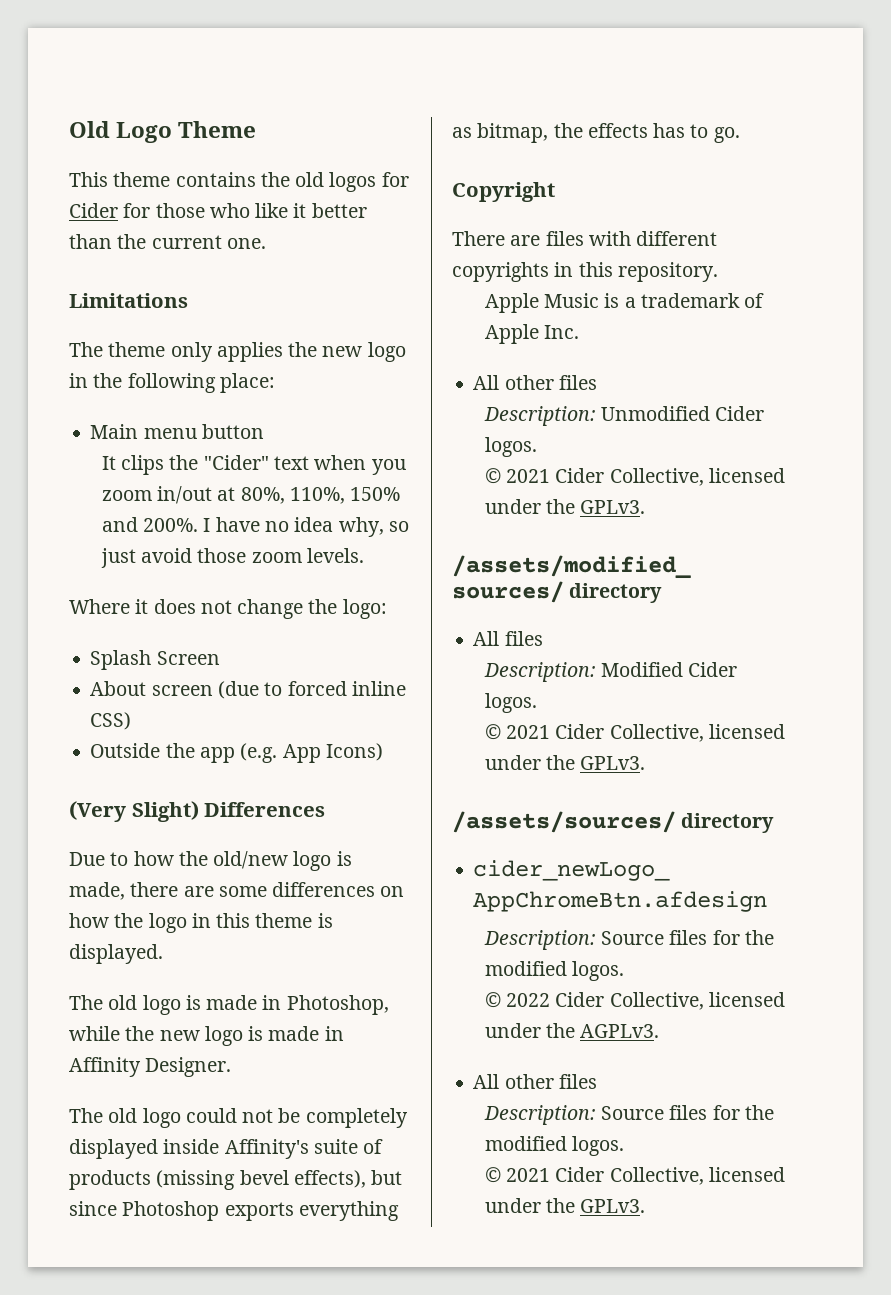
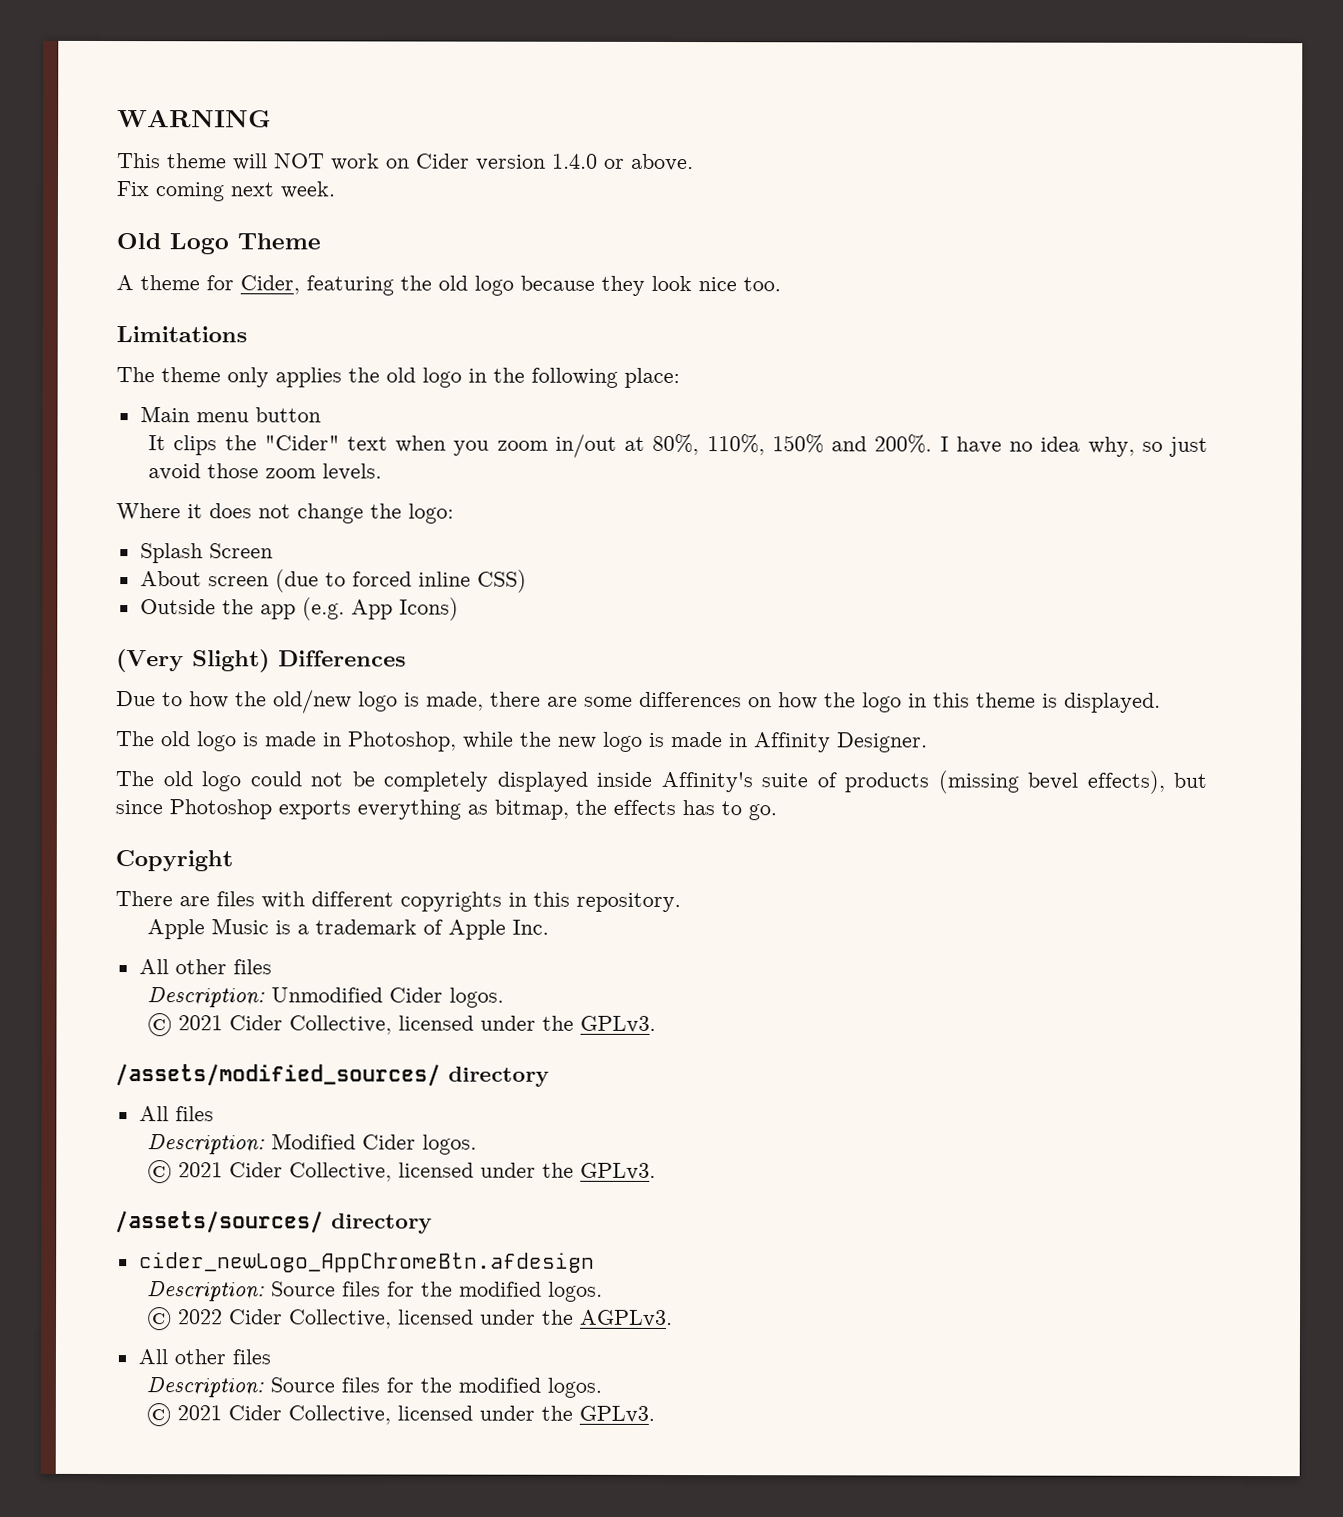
[69,121,257,143] [69,172,409,192] [69,203,367,218] [69,234,266,249] Old Logo Theme // This theme contains the old logos for Cider for those who like it better than the current one. -> [117,110,272,128] [117,153,694,172] [116,181,336,202] [116,233,321,255] [116,275,781,296] WARNING // This theme will NOT work on Cider version 1.4.0 or above. // Fix coming next week. // Old Logo Theme // A theme for Cider, featuring the old logo because they look nice too.
[322,346,363,357] new -> [386,367,416,383] old

